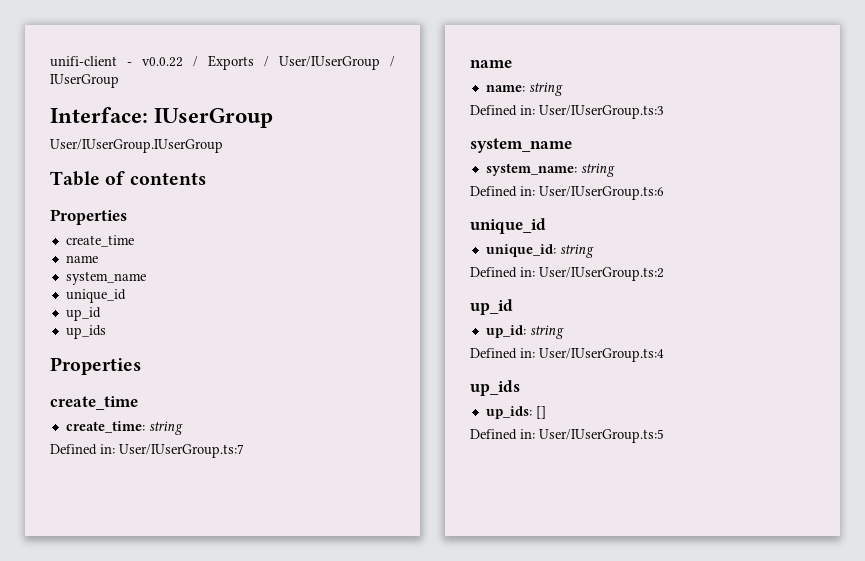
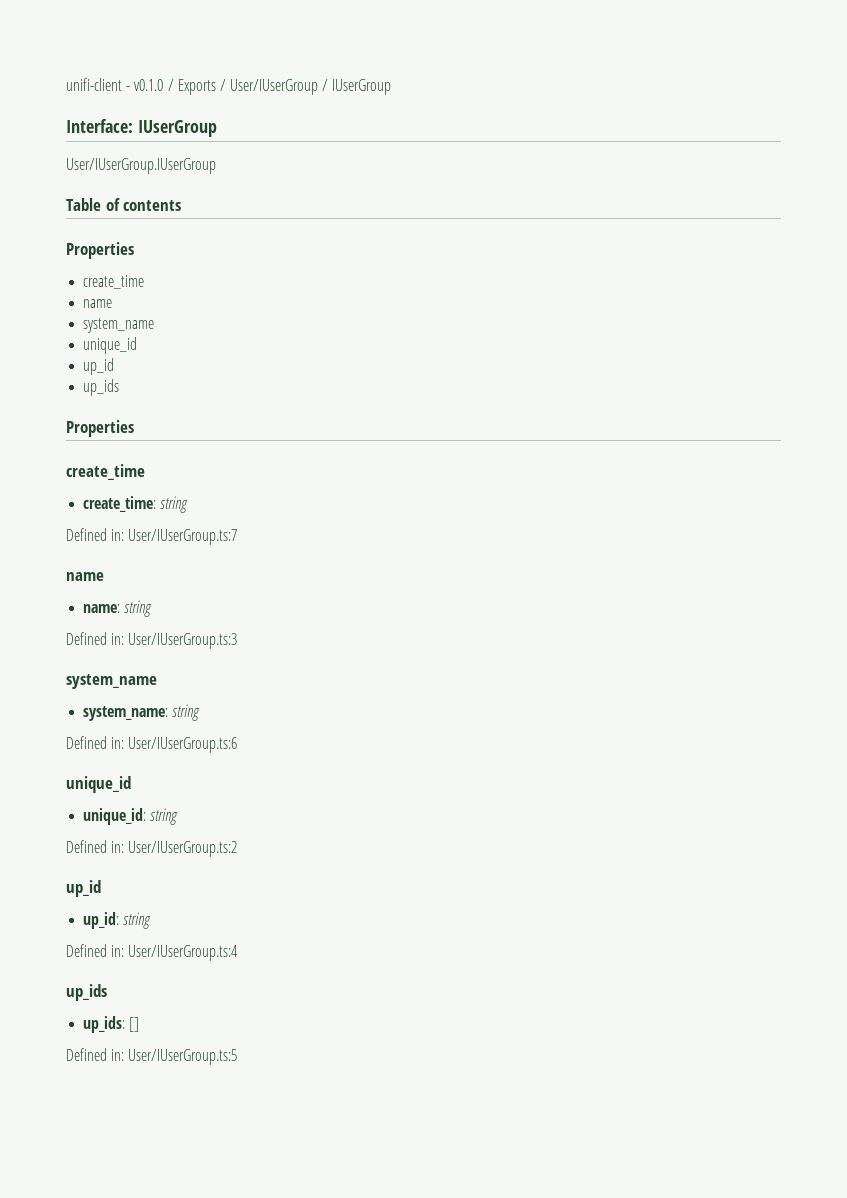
[142,57,183,67] v0.0.22 -> [134,79,164,91] v0.1.0

